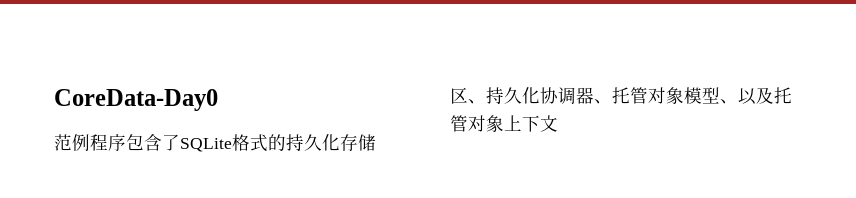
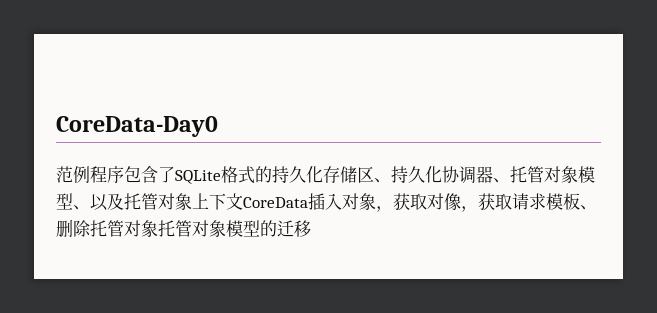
(558, 123) none -> [243,193,597,212] [56,219,311,237] CoreData插入对象，获取对像，获取请求模板、删除托管对象托管对象模型的迁移

